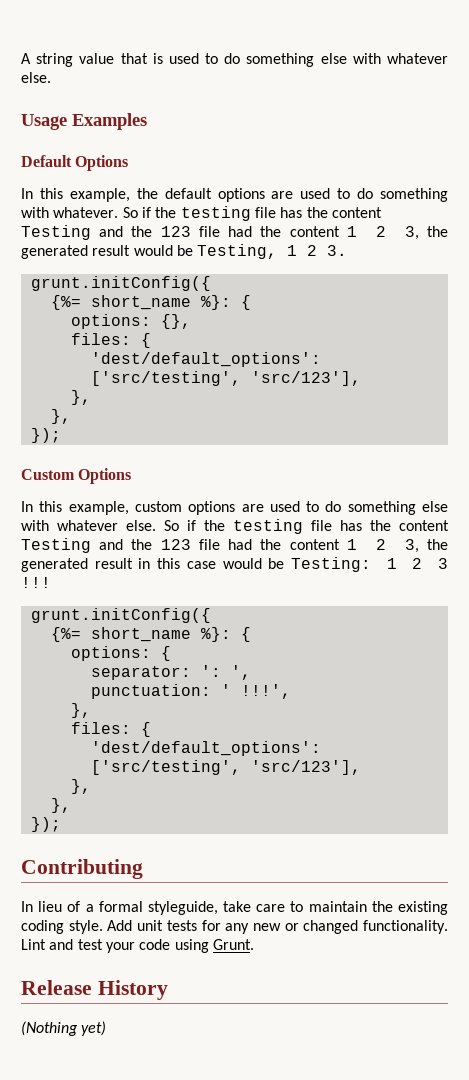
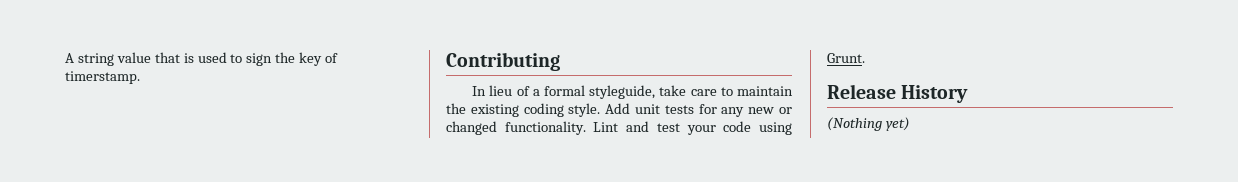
[224,53,449,67] [21,72,51,83] [21,113,147,130] [21,155,129,171] [21,188,448,202] [21,206,382,221] [21,225,448,240] [21,244,348,259] [30,276,211,291] [50,295,251,310] [70,314,191,329] [70,333,151,348] [90,352,321,367] [90,371,361,386] [70,390,91,405] [50,409,71,424] [30,428,61,443] [21,468,132,484] [21,501,449,515] [21,519,449,534] [21,538,448,553] [21,557,449,572] [21,577,51,588] [30,608,211,623] [50,627,251,642] [70,646,171,661] [90,665,251,680] [90,684,291,699] [70,703,91,718] [70,722,151,737] [90,741,321,756] [90,760,361,775] [70,779,91,794] [50,798,71,813] [30,817,61,832] do something else with whatever else. // Usage Examples // Default Options // In this example, the default options are used to do something with whatever. So if the testing file has the content Testing and the 123 file had the content 1 2 3, the generated result would be Testing, 1 2 3. // grunt.initConfig({ // {%= short_name %}: { // options: {}, // files: { // 'dest/default_options': ['src/testing', 'src/123'], // }, // }, // }); // Custom Options // In this example, custom options are used to do something else with whatever else. So if the testing file has the content Testing and the 123 file had the content 1 2 3, the generated result in this case would be Testing: 1 2 3 !!! // grunt.initConfig({ // {%= short_name %}: { // options: { // separator: ': ', // punctuation: ' !!!', // }, // files: { // 'dest/default_options': ['src/testing', 'src/123'], // }, // }, // }); -> [246,52,339,66] [65,71,140,84] sign the key of timerstamp.

